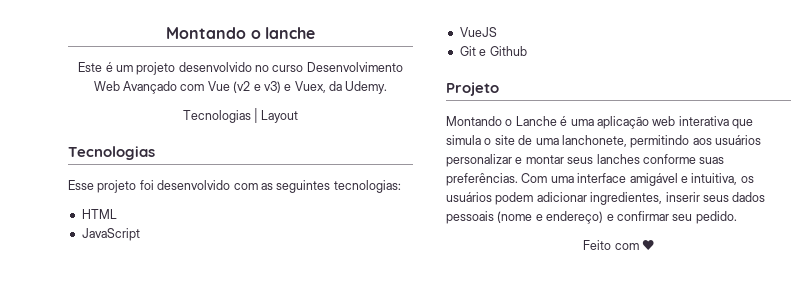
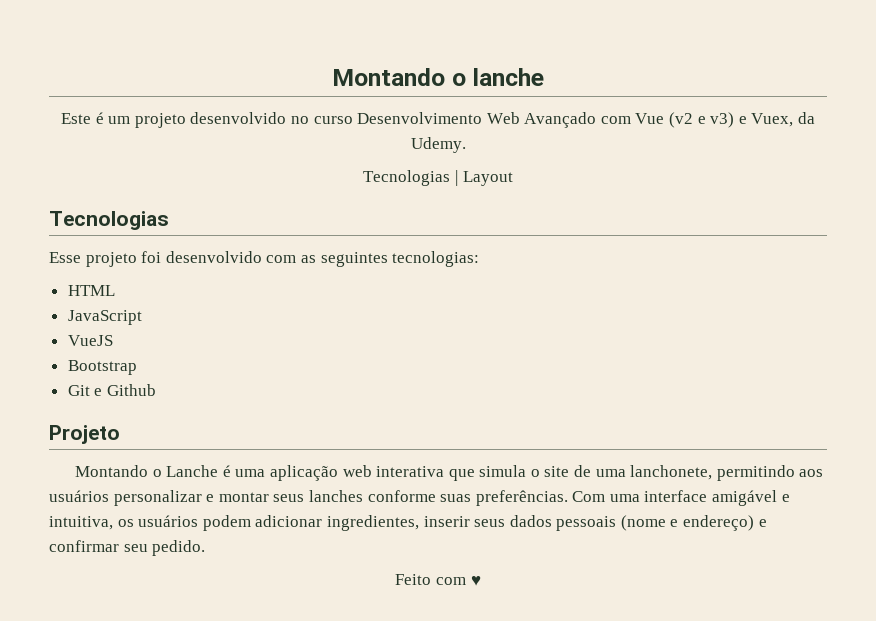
(497, 32) none -> [67,360,137,375] // Bootstrap

